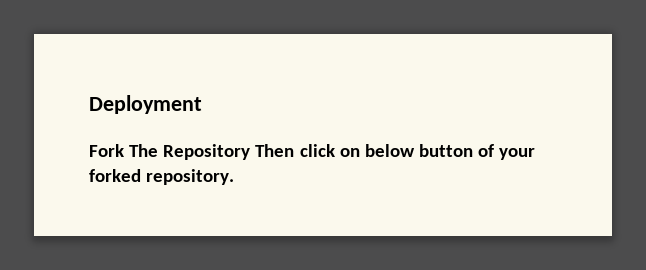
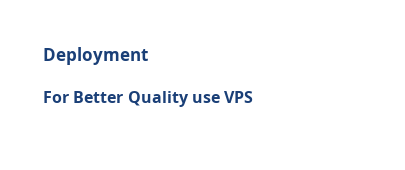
[89,144,536,160] [89,169,235,185] Fork The Repository Then click on below button of your forked repository. -> [43,91,254,107] For Better Quality use VPS

